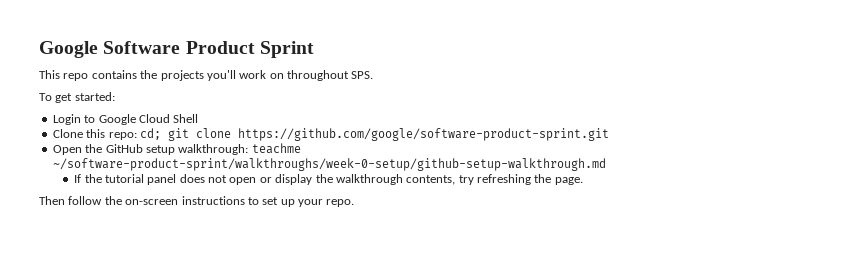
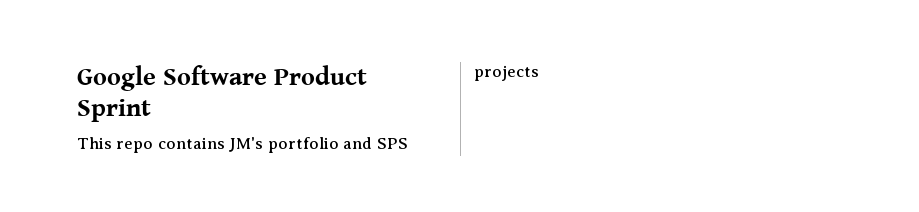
[140,70,374,81] [39,92,115,103] [52,114,199,125] [52,128,609,141] [52,143,301,155] [52,158,606,171] [74,174,583,185] [39,196,355,207] the projects you'll work on throughout SPS. // To get started: // Login to Google Cloud Shell // Clone this repo: cd; git clone https://github.com/google/software-product-sprint.git // Open the GitHub setup walkthrough: teachme ~/software-product-sprint/walkthroughs/week-0-setup/github-setup-walkthrough.md // If the tutorial panel does not open or display the walkthrough contents, try refreshing the page. // Then follow the on-screen instructions to set up your repo. -> [229,137,408,153] [474,65,539,81] JM's portfolio and SPS projects

